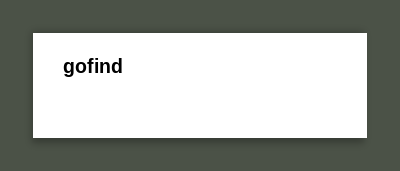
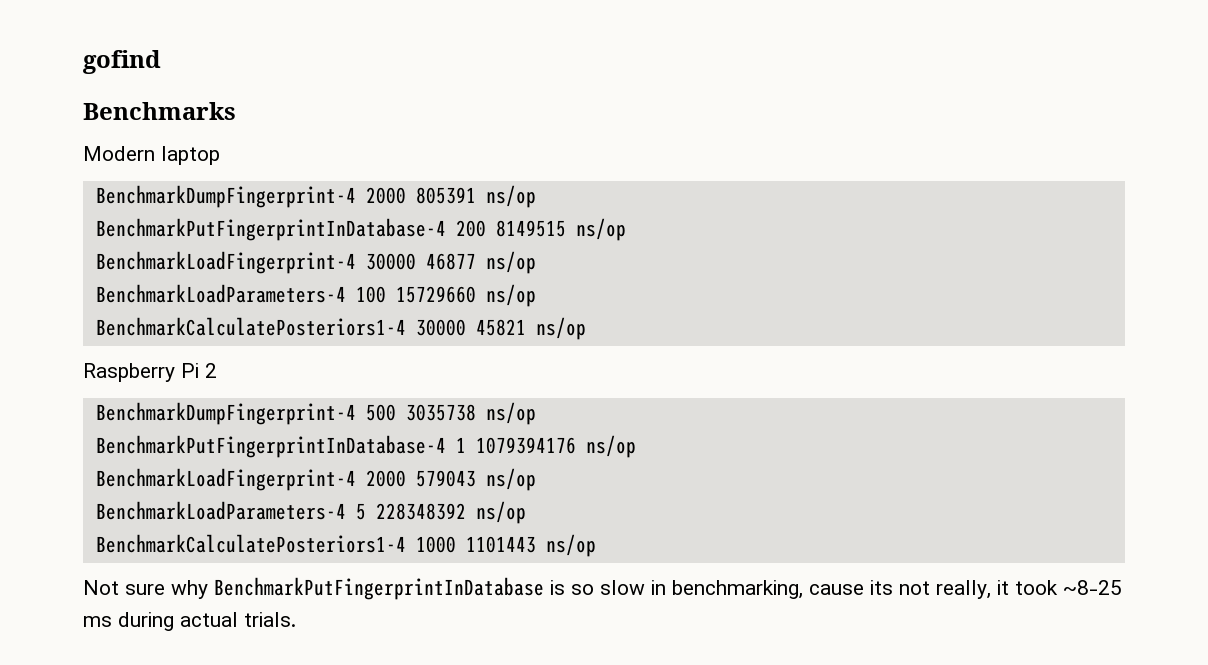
(123, 67) none -> [83,102,236,120] [83,146,220,165] [95,185,536,208] [95,218,626,241] [95,251,536,274] [95,284,536,307] [95,317,586,340] [83,363,217,382] [95,402,536,425] [95,435,636,458] [95,468,536,491] [95,501,526,524] [95,534,596,557] [83,577,1122,600] [83,612,296,631] // Benchmarks // Modern laptop // BenchmarkDumpFingerprint-4 2000 805391 ns/op // BenchmarkPutFingerprintInDatabase-4 200 8149515 ns/op // BenchmarkLoadFingerprint-4 30000 46877 ns/op // BenchmarkLoadParameters-4 100 15729660 ns/op // BenchmarkCalculatePosteriors1-4 30000 45821 ns/op // Raspberry Pi 2 // BenchmarkDumpFingerprint-4 500 3035738 ns/op // BenchmarkPutFingerprintInDatabase-4 1 1079394176 ns/op // BenchmarkLoadFingerprint-4 2000 579043 ns/op // BenchmarkLoadParameters-4 5 228348392 ns/op // BenchmarkCalculatePosteriors1-4 1000 1101443 ns/op // Not sure why BenchmarkPutFingerprintInDatabase is so slow in benchmarking, cause its not really, it took ~8-25 ms during actual trials.

